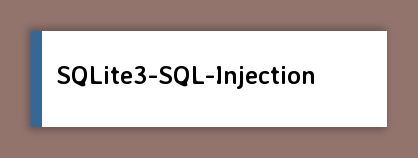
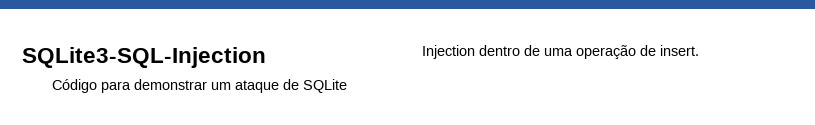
(316, 77) none -> [52,79,348,93] [422,45,699,59] // Código para demonstrar um ataque de SQLite Injection dentro de uma operação de insert.

